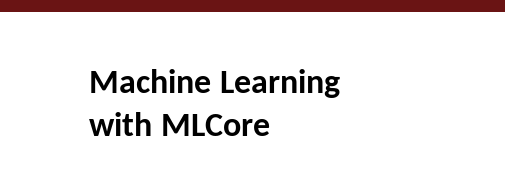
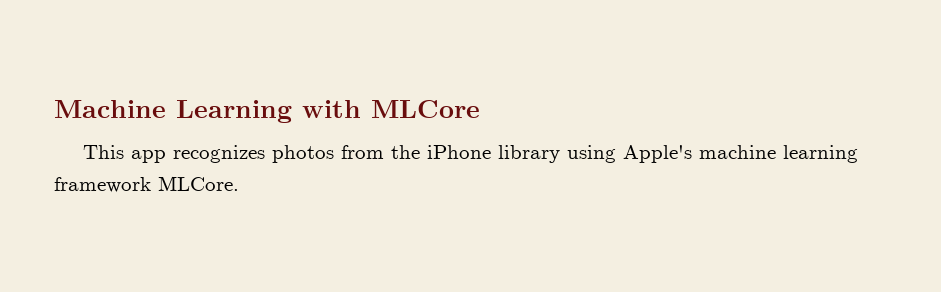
(271, 125) none -> [82,145,858,163] [54,176,239,193] // This app recognizes photos from the iPhone library using Apple's machine learning framework MLCore.

